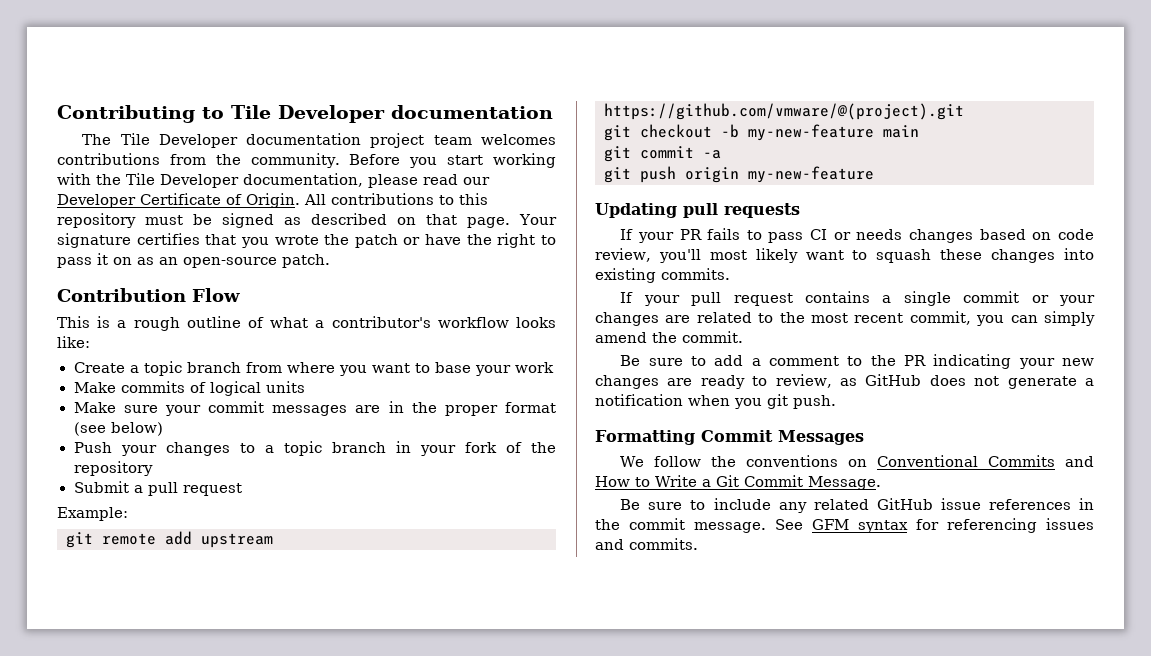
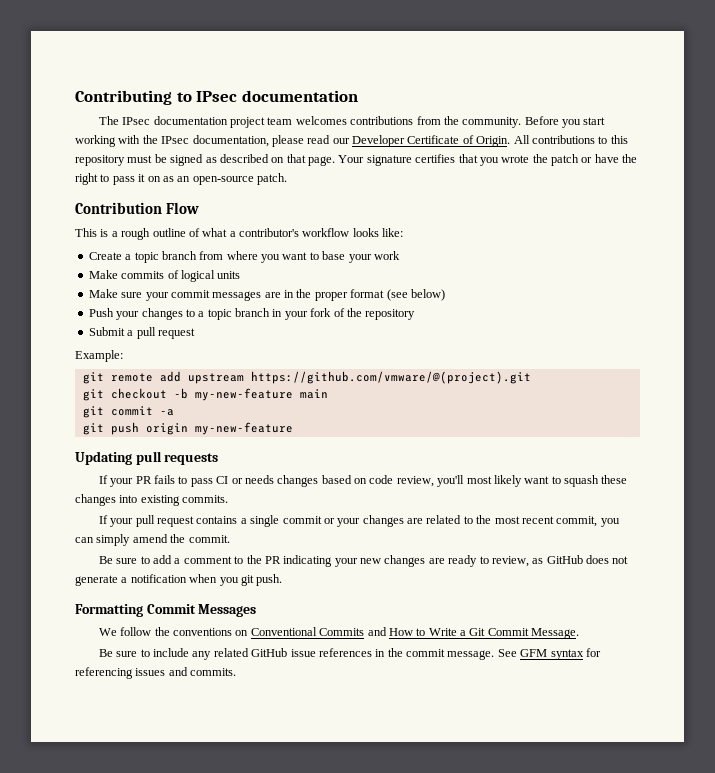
[231,105,385,123] Tile Developer -> [196,91,238,102] IPsec
[120,133,238,148] Tile Developer -> [122,117,151,125] IPsec
[126,173,239,188] Tile Developer -> [161,136,190,144] IPsec

